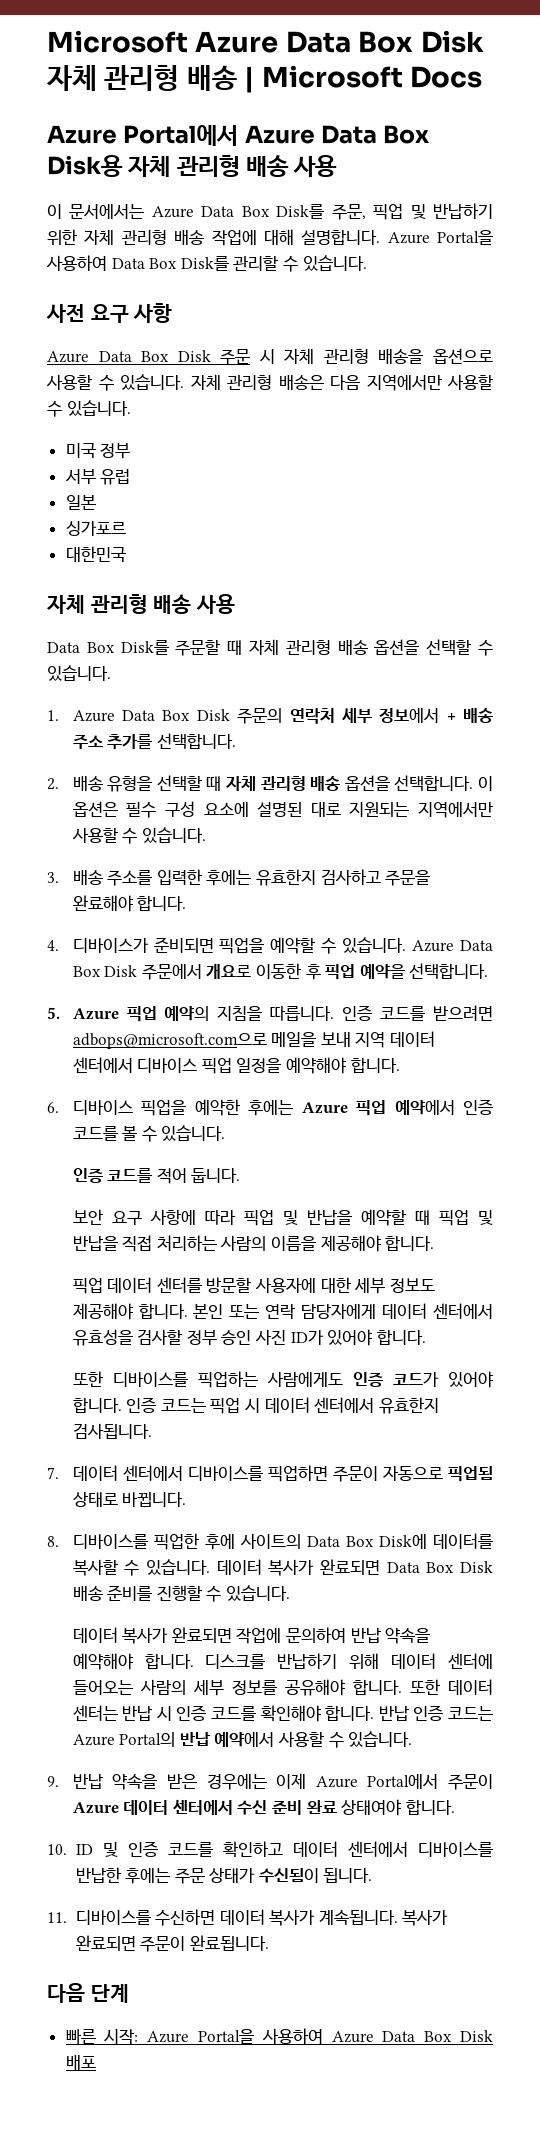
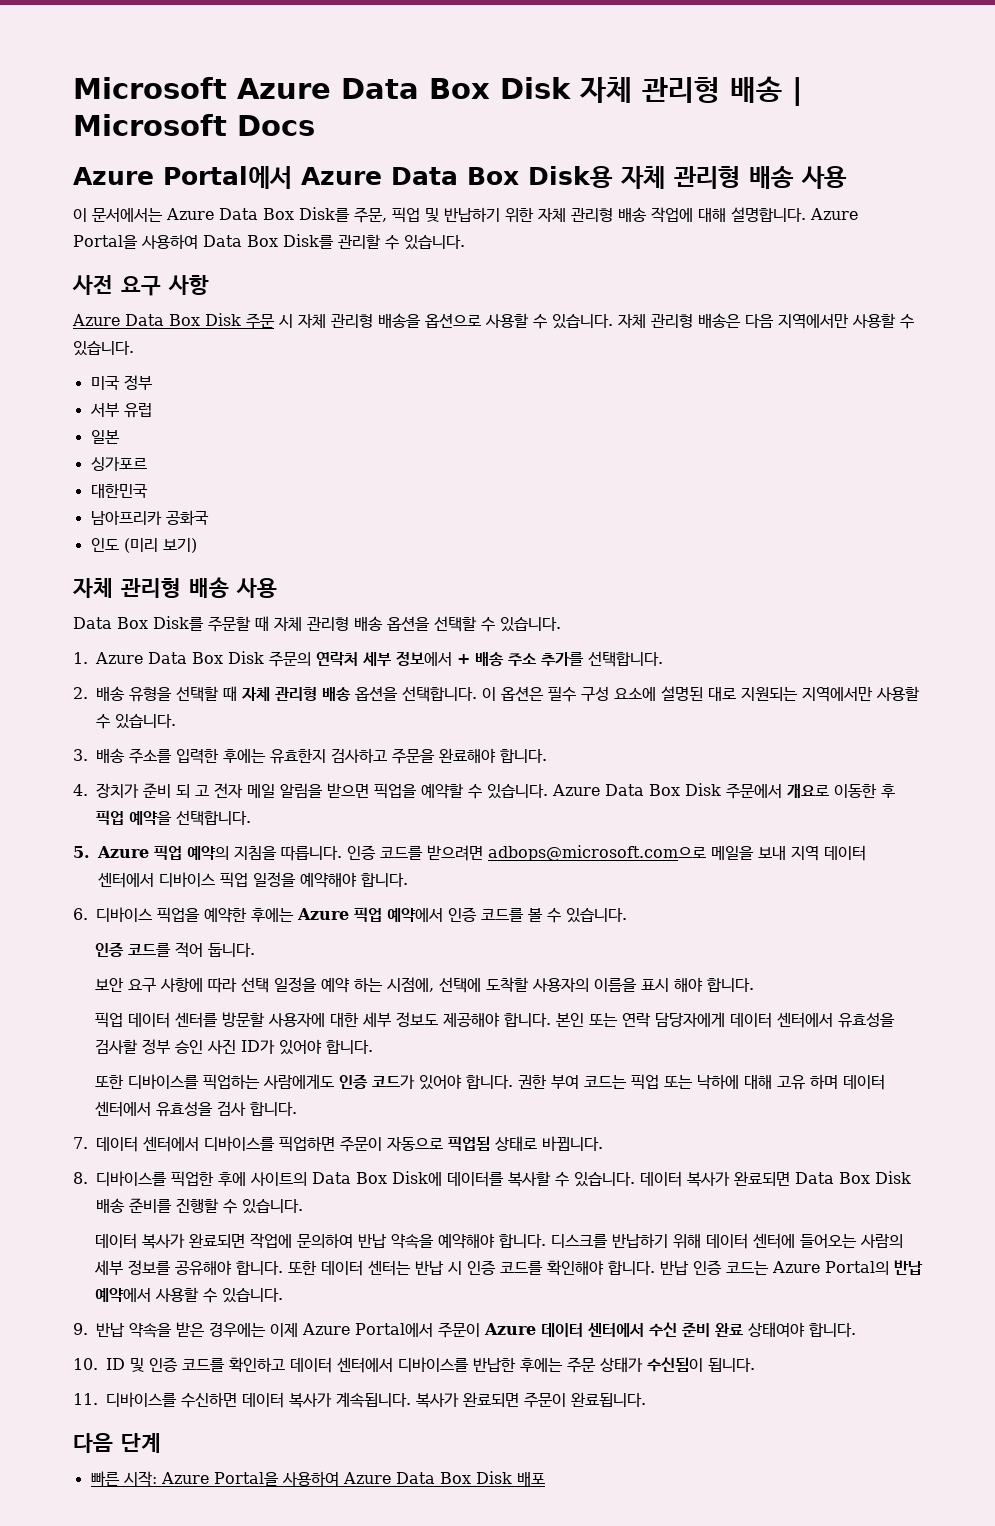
(126, 554) none -> [90,510,209,526] [90,538,197,553] // 남아프리카 공화국 // 인도 (미리 보기)
[72,937,214,953] 디바이스가 준비되면 -> [96,783,369,798] 장치가 준비 되 고 전자 메일 알림을 받으면
[243,1209,493,1226] [72,1235,381,1252] 픽업 및 반납을 예약할 때 픽업 및 반납을 직접 처리하는 사람의 이름을 제공해야 -> [240,977,703,993] 선택 일정을 예약 하는 시점에, 선택에 도착할 사용자의 이름을 표시 해야
[126,1397,439,1414] [72,1423,152,1439] 인증 코드는 픽업 시 데이터 센터에서 유효한지 검사됩니다. -> [517,1074,885,1090] [94,1101,297,1117] 권한 부여 코드는 픽업 또는 낙하에 대해 고유 하며 데이터 센터에서 유효성을 검사 합니다.

